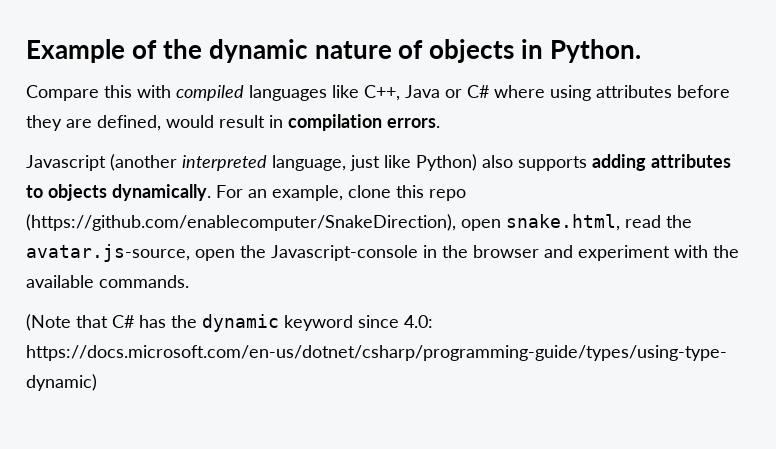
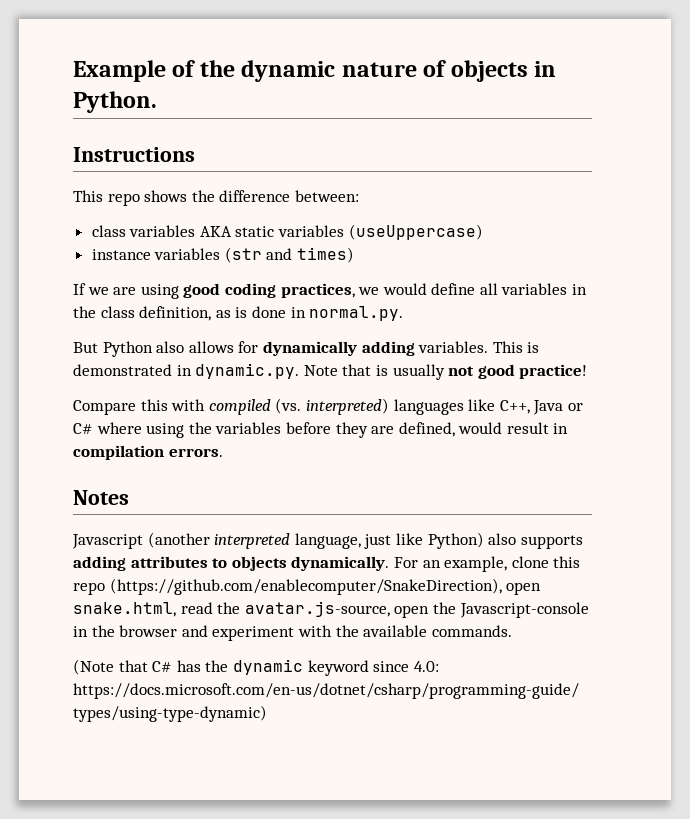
(642, 51) none -> [73,147,195,162] [73,190,359,206] [91,224,483,240] [91,247,355,263] [73,283,588,299] [73,306,404,321] [73,341,540,357] [73,363,588,380] // Instructions // This repo shows the difference between: // class variables AKA static variables (useUppercase) // instance variables (str and times) // If we are using good coding practices, we would define all variables in the class definition, as is done in normal.py. // But Python also allows for dynamically adding variables. This is demonstrated in dynamic.py. Note that is usually not good practice!
(244, 93) none -> [275,398,389,415] (vs. interpreted)
[596,85,672,98] attributes -> [188,422,282,434] the variables
(440, 123) none -> [73,490,129,505] // Notes

